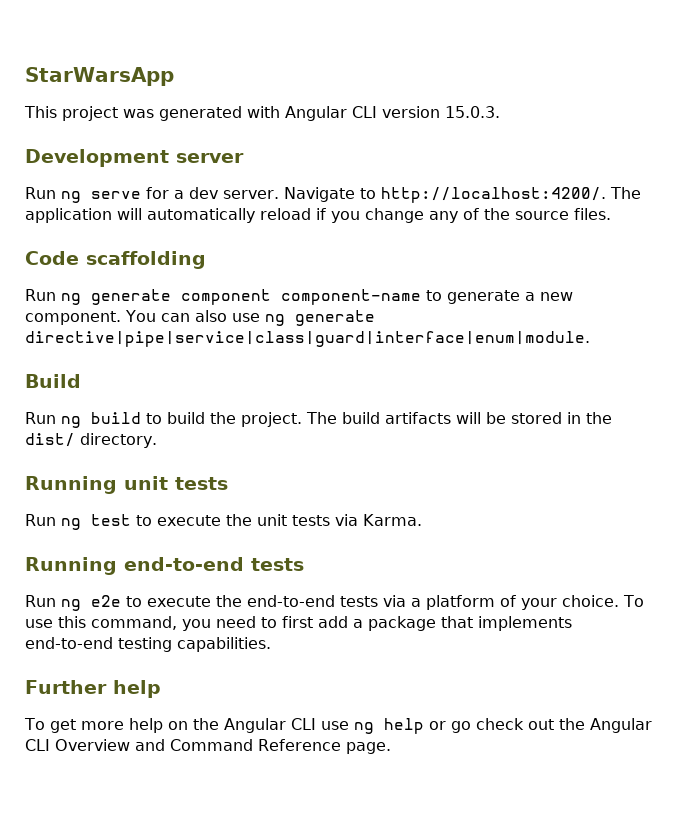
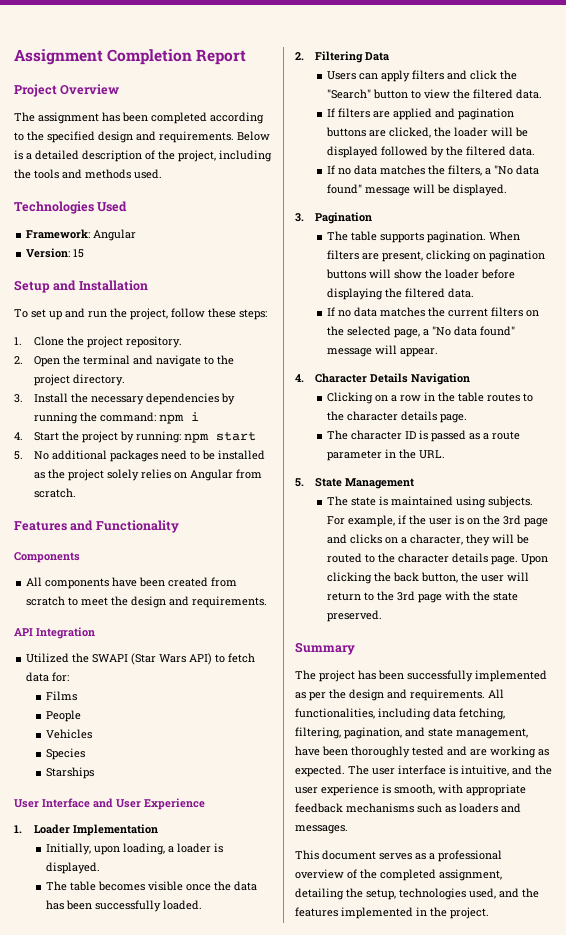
[25,67,174,86] [24,106,500,121] [25,149,244,167] [25,187,641,203] [25,208,611,223] [25,251,206,269] [25,289,573,305] [25,310,375,326] [25,331,590,347] [25,374,81,388] [25,412,612,428] [25,433,157,448] [25,476,228,494] [25,514,422,530] [25,557,304,575] [25,595,644,611] [25,616,572,631] [25,637,271,652] [25,680,161,698] [24,718,652,734] [25,739,391,754] StarWarsApp // This project was generated with Angular CLI version 15.0.3. // Development server // Run ng serve for a dev server. Navigate to http://localhost:4200/. The application will automatically reload if you change any of the source files. // Code scaffolding // Run ng generate component component-name to generate a new component. You can also use ng generate directive|pipe|service|class|guard|interface|enum|module. // Build // Run ng build to build the project. The build artifacts will be stored in the dist/ directory. // Running unit tests // Run ng test to execute the unit tests via Karma. // Running end-to-end tests // Run ng e2e to execute the end-to-end tests via a platform of your choice. To use this command, you need to first add a package that implements end-to-end testing capabilities. // Further help // To get more help on the Angular CLI use ng help or go check out the Angular CLI Overview and Command Reference page. -> [14,49,247,65] [14,84,120,97] [14,112,264,124] [14,131,270,143] [14,150,272,162] [14,169,162,179] [14,201,128,214] [26,229,137,241] [26,248,85,258] [14,280,148,293] [14,308,267,320] [14,336,182,348] [14,355,234,367] [33,374,125,386] [14,393,235,405] [33,412,199,424] [14,431,256,443] [14,450,265,462] [33,469,262,481] [33,488,76,498] [14,520,179,533] [14,552,80,563] [26,577,238,589] [26,596,268,608] [14,627,95,639] [26,653,256,665] [26,672,70,682] [45,691,77,701] [45,710,81,722] [45,729,92,739] [45,748,85,760] [45,767,94,779] [14,798,205,810] [14,824,158,836] [45,843,223,855] [45,862,100,874] [45,881,257,891] [45,900,202,912] [295,51,389,63] [326,70,517,82] [326,89,542,99] [326,108,514,120] [325,127,528,138] [326,146,535,158] [326,165,539,176] [326,184,507,196] [295,212,372,224] [326,231,520,243] [326,250,545,262] [325,269,515,279] [326,288,474,300] [326,307,539,317] [326,326,515,338] [326,345,438,357] [295,373,470,385] [326,392,533,404] [326,411,467,423] [326,430,520,442] [326,449,445,461] [295,478,414,489] [326,496,533,508] [326,515,548,527] [326,534,529,546] [326,553,548,565] [326,572,529,584] [326,591,518,603] [326,610,382,622] [295,642,355,655] [295,670,547,682] [295,689,504,701] [295,708,505,720] [295,727,528,739] [295,746,549,758] [295,765,552,777] [295,784,526,796] [295,803,521,813] [295,825,348,834] [295,850,502,862] [295,869,502,881] [295,888,539,900] [295,907,489,919] Assignment Completion Report // Project Overview // The assignment has been completed according to the specified design and requirements. Below is a detailed description of the project, including the tools and methods used. // Technologies Used // Framework: Angular // Version: 15 // Setup and Installation // To set up and run the project, follow these steps: // 1. Clone the project repository. // 2. Open the terminal and navigate to the project directory. // 3. Install the necessary dependencies by running the command: npm i // 4. Start the project by running: npm start // 5. No additional packages need to be installed as the project solely relies on Angular from scratch. // Features and Functionality // Components // All components have been created from scratch to meet the design and requirements. // API Integration // Utilized the SWAPI (Star Wars API) to fetch data for: // Films // People // Vehicles // Species // Starships // User Interface and User Experience // 1. Loader Implementation // Initially, upon loading, a loader is displayed. // The table becomes visible once the data has been successfully loaded. // 2. Filtering Data // Users can apply filters and click the "Search" button to view the filtered data. // If filters are applied and pagination buttons are clicked, the loader will be displayed followed by the filtered data. // If no data matches the filters, a "No data found" message will be displayed. // 3. Pagination // The table supports pagination. When filters are present, clicking on pagination buttons will show the loader before displaying the filtered data. // If no data matches the current filters on the selected page, a "No data found" message will appear. // 4. Character Details Navigation // Clicking on a row in the table routes to the character details page. // The character ID is passed as a route parameter in the URL. // 5. State Management // The state is maintained using subjects. For example, if the user is on the 3rd page and clicks on a character, they will be routed to the character details page. Upon clicking the back button, the user will return to the 3rd page with the state preserved. // Summary // The project has been successfully implemented as per the design and requirements. All functionalities, including data fetching, filtering, pagination, and state management, have been thoroughly tested and are working as expected. The user interface is intuitive, and the user experience is smooth, with appropriate feedback mechanisms such as loaders and messages. // This document serves as a professional overview of the completed assignment, detailing the setup, technologies used, and the features implemented in the project.

